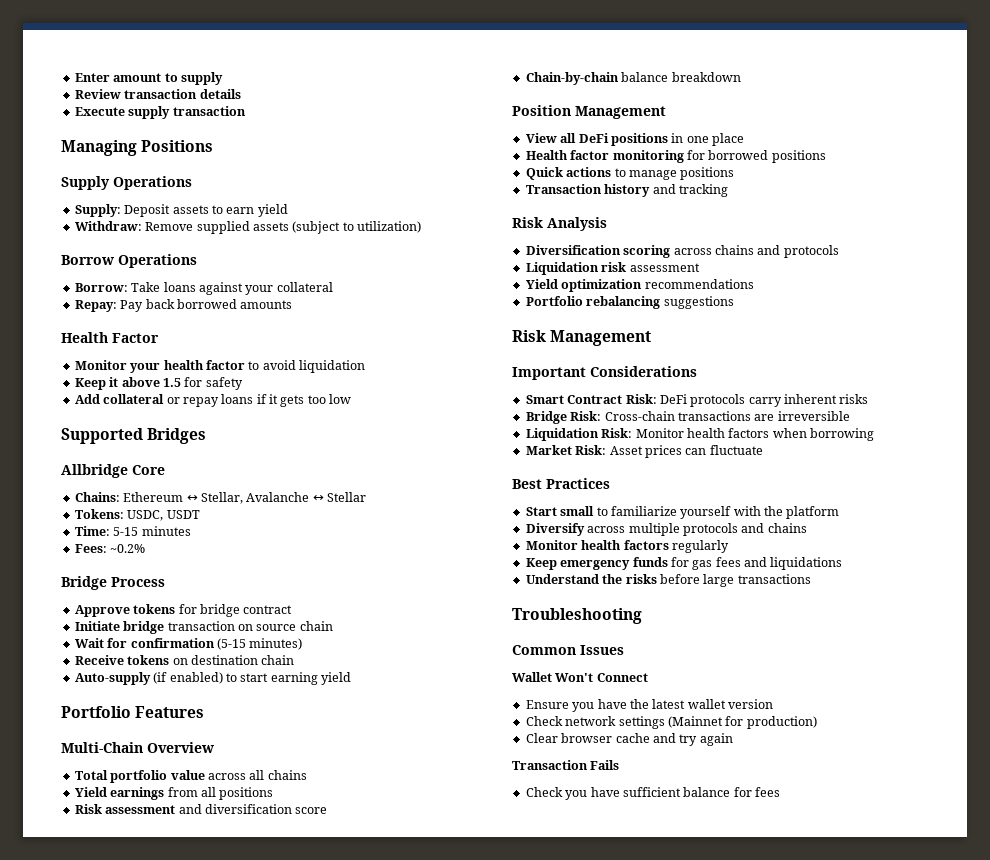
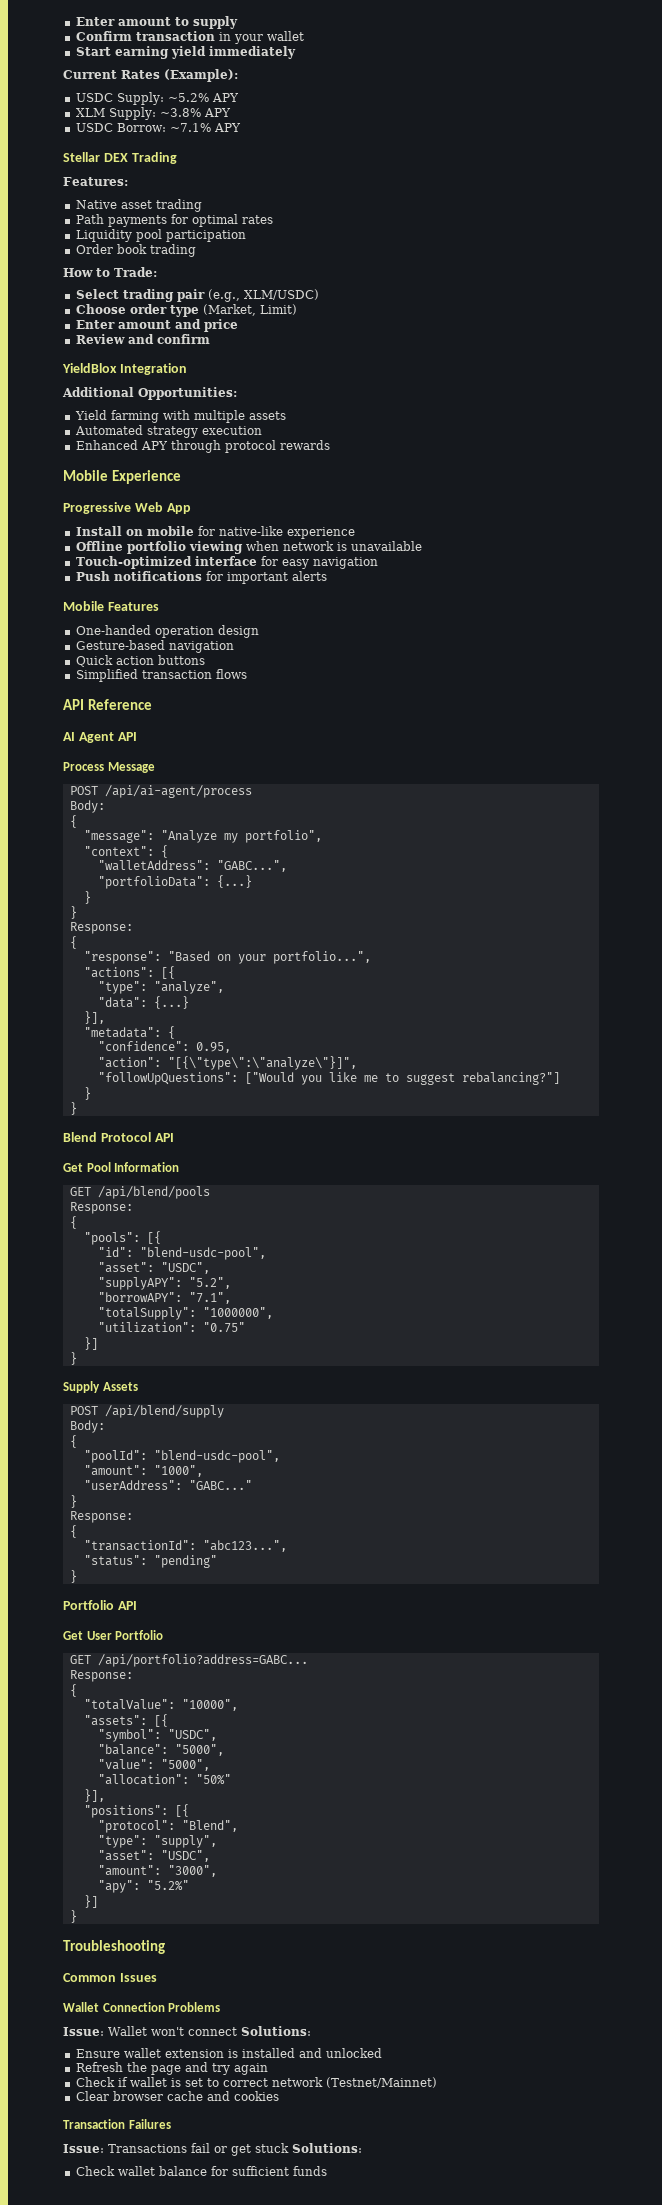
[74,89,241,99] [74,106,246,119] [61,140,214,156] [61,176,192,190] [74,204,288,217] [74,221,421,234] [61,254,197,268] [74,282,333,295] [74,299,293,312] [61,332,159,343] [74,360,365,373] [74,377,243,390] [74,394,352,407] [61,428,207,444] [61,464,165,478] [74,492,366,504] [74,509,200,521] [74,526,191,536] [74,544,146,553] [61,576,165,590] [74,604,293,617] [74,621,333,634] [74,638,303,650] [74,655,295,665] [74,672,351,685] [61,706,205,718] [61,742,214,753] [74,770,307,783] [74,787,274,800] [74,804,328,814] [525,72,741,85] [512,105,666,119] [525,133,744,146] [525,150,826,163] [525,167,735,180] [525,184,728,197] [512,217,607,231] [525,245,839,258] [525,262,700,275] [525,279,754,292] [525,296,734,309] [512,330,652,346] [512,366,697,380] [525,394,869,407] [525,411,850,424] [525,428,874,441] [525,445,763,458] [512,478,610,489] [525,506,840,519] [525,523,807,536] [525,540,729,553] [525,557,843,570] [525,574,811,587] [512,608,642,624] [512,645,624,655] [512,672,648,682] [525,699,773,712] [525,716,817,729] Review transaction details // Execute supply transaction // Managing Positions // Supply Operations // Supply: Deposit assets to earn yield // Withdraw: Remove supplied assets (subject to utilization) // Borrow Operations // Borrow: Take loans against your collateral // Repay: Pay back borrowed amounts // Health Factor // Monitor your health factor to avoid liquidation // Keep it above 1.5 for safety // Add collateral or repay loans if it gets too low // Supported Bridges // Allbridge Core // Chains: Ethereum ↔ Stellar, Avalanche ↔ Stellar // Tokens: USDC, USDT // Time: 5-15 minutes // Fees: ~0.2% // Bridge Process // Approve tokens for bridge contract // Initiate bridge transaction on source chain // Wait for confirmation (5-15 minutes) // Receive tokens on destination chain // Auto-supply (if enabled) to start earning yield // Portfolio Features // Multi-Chain Overview // Total portfolio value across all chains // Yield earnings from all positions // Risk assessment and diversification score // Chain-by-chain balance breakdown // Position Management // View all DeFi positions in one place // Health factor monitoring for borrowed positions // Quick actions to manage positions // Transaction history and tracking // Risk Analysis // Diversification scoring across chains and protocols // Liquidation risk assessment // Yield optimization recommendations // Portfolio rebalancing suggestions // Risk Management // Important Considerations // Smart Contract Risk: DeFi protocols carry inherent risks // Bridge Risk: Cross-chain transactions are irreversible // Liquidation Risk: Monitor health factors when borrowing // Market Risk: Asset prices can fluctuate // Best Practices // Start small to familiarize yourself with the platform // Diversify across multiple protocols and chains // Monitor health factors regularly // Keep emergency funds for gas fees and liquidations // Understand the risks before large transactions // Troubleshooting // Common Issues // Wallet Won't Connect // Ensure you have the latest wallet version // Check network settings (Mainnet for production) -> [75,31,304,44] [75,46,296,59] [63,69,238,82] [75,92,239,105] [75,107,231,120] [75,123,241,132] [63,152,177,164] [63,177,128,186] [75,199,202,212] [75,214,273,227] [75,229,246,242] [75,244,196,257] [63,267,157,277] [75,289,319,302] [75,304,297,317] [75,319,238,332] [75,334,210,344] [62,363,187,375] [62,387,237,400] [74,410,286,423] [74,425,262,438] [75,440,330,453] [63,470,182,484] [63,502,191,514] [75,526,355,539] [75,541,422,554] [75,556,378,569] [75,571,327,584] [63,601,159,611] [75,625,259,638] [75,640,234,653] [75,655,205,667] [75,669,247,682] [63,699,153,710] [63,732,137,743] [63,762,155,773] [69,785,252,798] [69,800,105,813] [69,815,77,828] [83,830,322,843] [83,845,168,858] [97,860,287,872] [97,875,252,889] [83,891,91,904] [69,906,77,919] [69,922,133,934] [69,936,77,949] [83,951,371,964] [83,966,175,979] [97,981,224,994] [97,996,189,1009] [83,1011,105,1024] [83,1026,175,1039] [97,1041,231,1053] [97,1056,357,1070] [97,1072,560,1085] [83,1087,91,1100] [69,1102,77,1115] [63,1132,174,1142] [63,1162,180,1172] [69,1186,210,1199] [69,1202,133,1214] [69,1216,77,1229] [83,1231,161,1245] [97,1247,266,1260] [97,1262,210,1274] [97,1277,231,1290] [97,1292,231,1304] [97,1307,273,1320] [97,1322,245,1333] [83,1337,98,1350] [69,1352,77,1365] [63,1381,138,1393] [69,1405,224,1418] [69,1420,105,1433] [69,1435,77,1448] [83,1450,280,1463] [83,1465,203,1477] [83,1480,252,1490] [69,1495,77,1508] [69,1511,133,1523] [69,1525,77,1538] [83,1540,287,1552] [83,1555,217,1568] [69,1570,77,1583] [63,1600,137,1610] [63,1630,164,1640] [69,1654,308,1667] [69,1670,133,1682] [69,1684,77,1697] [83,1699,238,1711] [83,1714,168,1727] [97,1729,217,1742] [97,1744,224,1756] [97,1759,210,1771] [97,1774,231,1785] [83,1789,105,1802] [83,1804,189,1818] [97,1820,238,1833] [97,1835,217,1848] [97,1850,210,1862] [97,1865,217,1877] [97,1880,189,1893] [83,1895,98,1908] [69,1910,77,1923] [63,1940,165,1954] [63,1973,157,1982] [63,2002,221,2012] [63,2026,311,2036] [75,2048,382,2058] [75,2062,268,2075] [75,2077,437,2088] Confirm transaction in your wallet // Start earning yield immediately // Current Rates (Example): // USDC Supply: ~5.2% APY // XLM Supply: ~3.8% APY // USDC Borrow: ~7.1% APY // Stellar DEX Trading // Features: // Native asset trading // Path payments for optimal rates // Liquidity pool participation // Order book trading // How to Trade: // Select trading pair (e.g., XLM/USDC) // Choose order type (Market, Limit) // Enter amount and price // Review and confirm // YieldBlox Integration // Additional Opportunities: // Yield farming with multiple assets // Automated strategy execution // Enhanced APY through protocol rewards // Mobile Experience // Progressive Web App // Install on mobile for native-like experience // Offline portfolio viewing when network is unavailable // Touch-optimized interface for easy navigation // Push notifications for important alerts // Mobile Features // One-handed operation design // Gesture-based navigation // Quick action buttons // Simplified transaction flows // API Reference // AI Agent API // Process Message // POST /api/ai-agent/process // Body: // { // "message": "Analyze my portfolio", // "context": { // "walletAddress": "GABC...", // "portfolioData": {...} // } // } // Response: // { // "response": "Based on your portfolio...", // "actions": [{ // "type": "analyze", // "data": {...} // }], // "metadata": { // "confidence": 0.95, // "action": "[{\"type\":\"analyze\"}]", // "followUpQuestions": ["Would you like me to suggest rebalancing?"] // } // } // Blend Protocol API // Get Pool Information // GET /api/blend/pools // Response: // { // "pools": [{ // "id": "blend-usdc-pool", // "asset": "USDC", // "supplyAPY": "5.2", // "borrowAPY": "7.1", // "totalSupply": "1000000", // "utilization": "0.75" // }] // } // Supply Assets // POST /api/blend/supply // Body: // { // "poolId": "blend-usdc-pool", // "amount": "1000", // "userAddress": "GABC..." // } // Response: // { // "transactionId": "abc123...", // "status": "pending" // } // Portfolio API // Get User Portfolio // GET /api/portfolio?address=GABC... // Response: // { // "totalValue": "10000", // "assets": [{ // "symbol": "USDC", // "balance": "5000", // "value": "5000", // "allocation": "50%" // }], // "positions": [{ // "protocol": "Blend", // "type": "supply", // "asset": "USDC", // "amount": "3000", // "apy": "5.2%" // }] // } // Troubleshooting // Common Issues // Wallet Connection Problems // Issue: Wallet won't connect Solutions: // Ensure wallet extension is installed and unlocked // Refresh the page and try again // Check if wallet is set to correct network (Testnet/Mainnet)
[679,733,733,746] [512,760,620,770] [525,787,780,800] try again // Transaction Fails // Check you have sufficient balance for fees -> [233,2091,279,2101] [63,2119,171,2129] [63,2143,362,2156] [75,2166,327,2176] cookies // Transaction Failures // Issue: Transactions fail or get stuck Solutions: // Check wallet balance for sufficient funds

